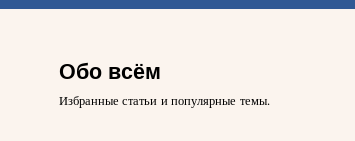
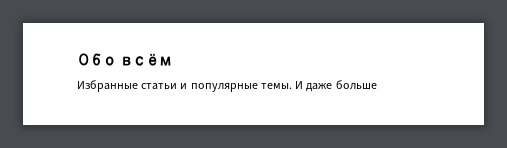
(270, 102) none -> [295,80,377,92] И даже больше

